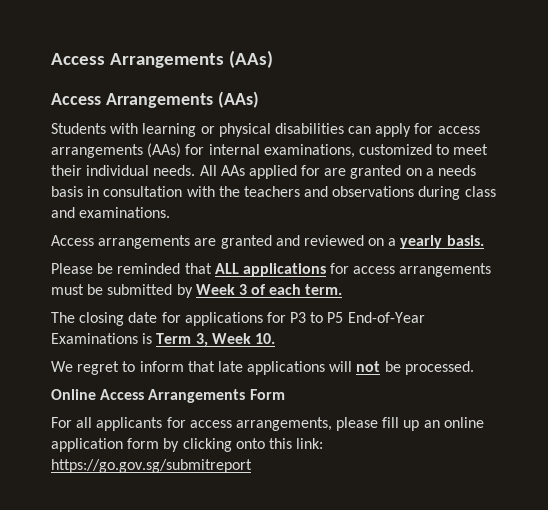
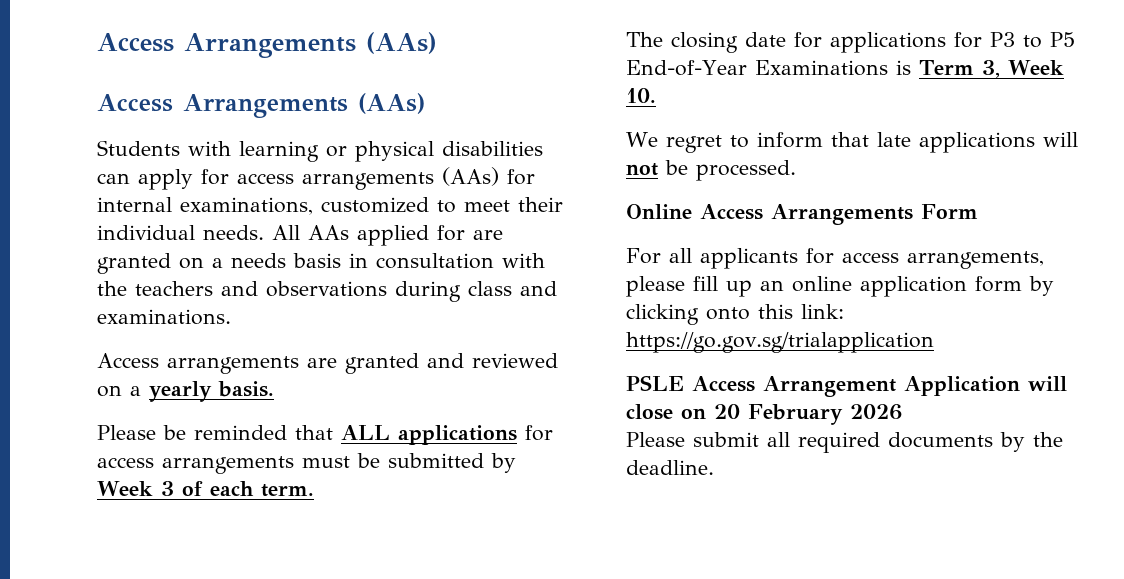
[51,459,252,473] https://go.gov.sg/submitreport -> [626,332,934,353] [626,375,1067,397] [626,404,902,425] [626,432,1063,453] [626,460,714,475] https://go.gov.sg/trialapplication // PSLE Access Arrangement Application will close on 20 February 2026 // Please submit all required documents by the deadline.

